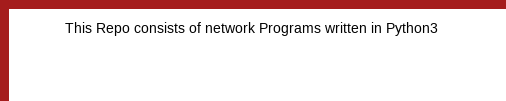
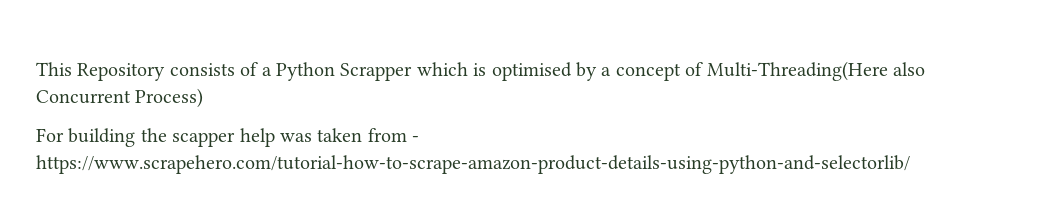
[96,23,130,36] Repo -> [77,63,166,81] Repository
[205,22,438,36] network Programs written in Python3 -> [261,61,925,81] [36,88,204,108] [36,128,420,147] [36,155,910,174] a Python Scrapper which is optimised by a concept of Multi-Threading(Here also Concurrent Process) // For building the scapper help was taken from - https://www.scrapehero.com/tutorial-how-to-scrape-amazon-product-details-using-python-and-selectorlib/

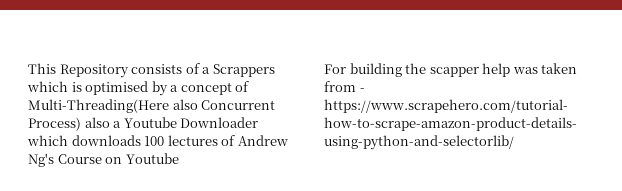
[276,62,413,81] Python Scrapper -> [212,64,275,77] Scrappers
(204, 98) none -> [84,117,259,128] [27,135,288,146] [28,153,179,167] also a Youtube Downloader which downloads 100 lectures of Andrew Ng's Course on Youtube

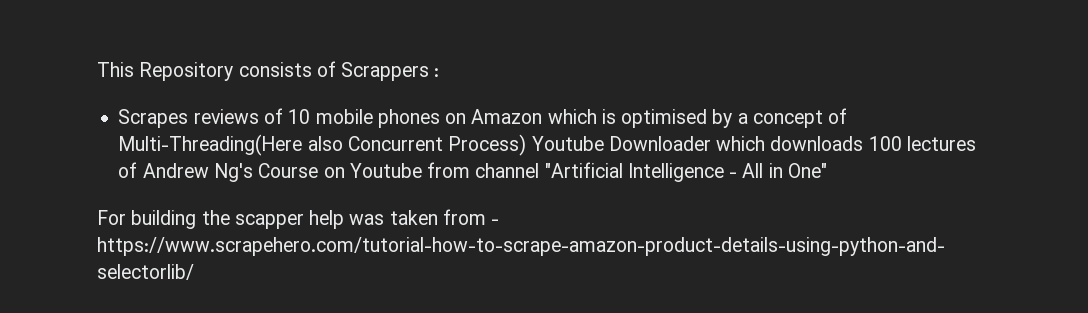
[202,64,275,77] a Scrappers -> [341,62,440,81] [118,108,543,128] Scrappers : // Scrapes reviews of 10 mobile phones on Amazon
[84,117,122,128] also a -> (527, 145) none
(179, 158) none -> [427,162,827,182] from channel "Artificial Intelligence - All in One"

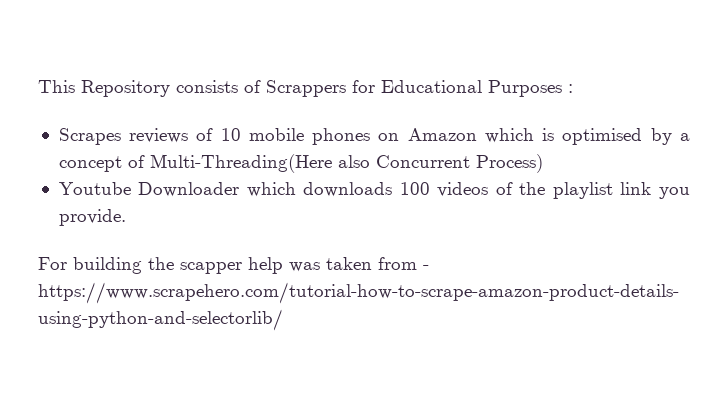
(430, 71) none -> [352,80,562,97] for Educational Purposes
(527, 145) none -> (543, 163) //
[906,136,976,151] [118,162,827,182] lectures of Andrew Ng's Course on Youtube from channel "Artificial Intelligence - All in One" -> [437,182,690,199] [58,209,126,226] videos of the playlist link you provide.

